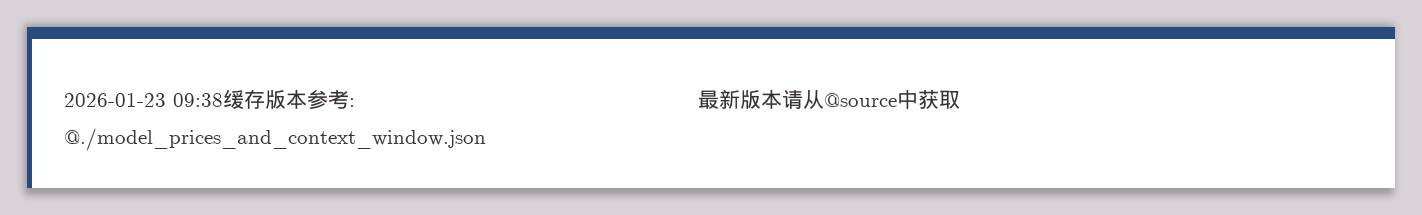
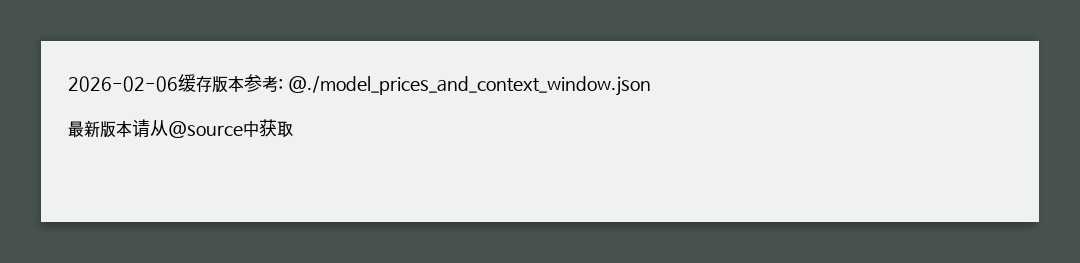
[64,93,223,107] 2026-01-23 09:38 -> [68,76,178,92] 2026-02-06

